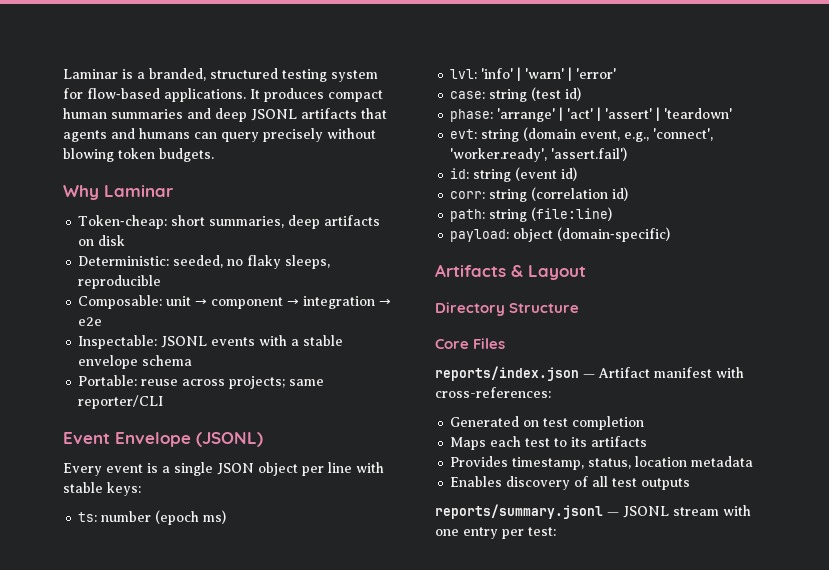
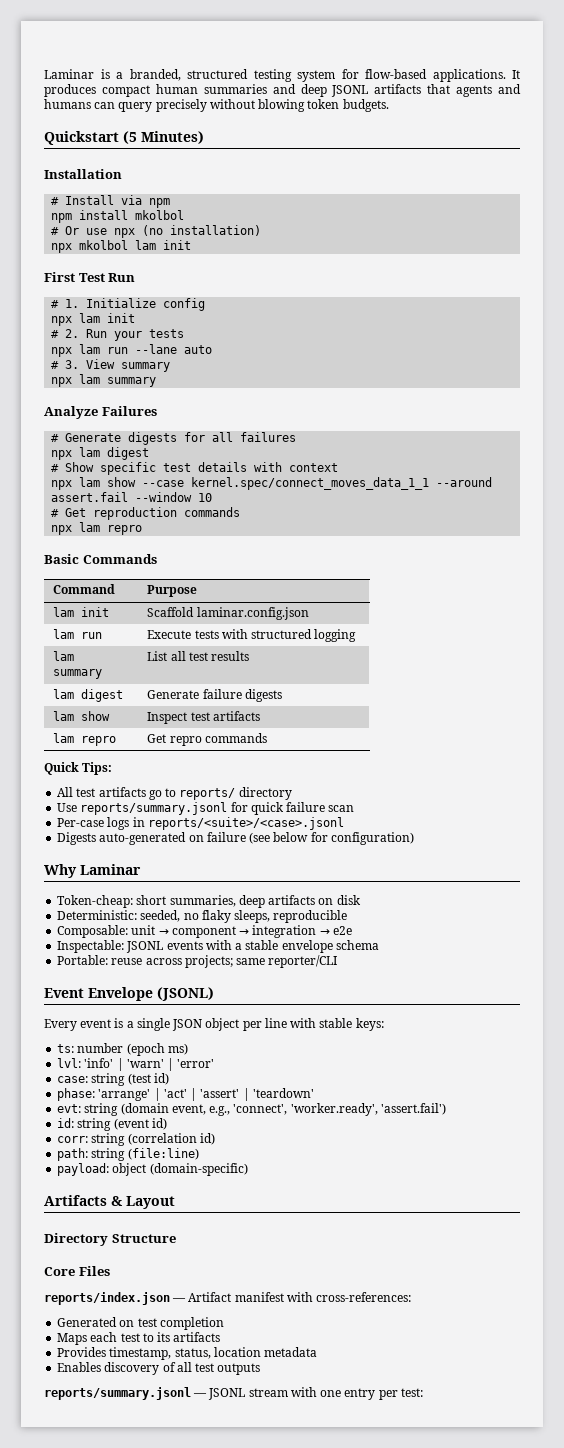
(214, 155) none -> [44,131,204,145] [44,169,122,179] [51,195,171,208] [51,210,185,223] [51,225,262,238] [51,240,192,253] [44,272,136,282] [51,298,206,311] [51,313,136,326] [51,329,185,341] [51,344,213,357] [51,359,171,372] [51,374,157,387] [44,406,157,419] [51,432,297,445] [51,447,150,460] [51,462,339,475] [51,477,493,490] [51,492,213,502] [51,507,241,520] [51,522,143,535] [44,554,157,564] [53,584,116,594] [147,585,198,597] [53,607,110,617] [147,607,309,620] [53,629,103,639] [147,629,357,642] [53,651,75,661] [53,669,103,679] [147,651,250,661] [53,689,124,702] [147,689,282,702] [53,711,111,721] [147,711,260,724] [53,733,117,746] [147,733,267,746] [44,762,113,775] [57,787,292,800] [57,802,355,815] [57,817,344,830] [57,832,414,845] // Quickstart (5 Minutes) // Installation // # Install via npm // npm install mkolbol // # Or use npx (no installation) // npx mkolbol lam init // First Test Run // # 1. Initialize config // npx lam init // # 2. Run your tests // npx lam run --lane auto // # 3. View summary // npx lam summary // Analyze Failures // # Generate digests for all failures // npx lam digest // # Show specific test details with context // npx lam show --case kernel.spec/connect_moves_data_1_1 --around assert.fail --window 10 // # Get reproduction commands // npx lam repro // Basic Commands // Command | Purpose // lam init | Scaffold laminar.config.json // lam run | Execute tests with structured logging // lam summary | List all test results // lam digest | Generate failure digests // lam show | Inspect test artifacts // lam repro | Get repro commands // Quick Tips: // All test artifacts go to reports/ directory // Use reports/summary.jsonl for quick failure scan // Per-case logs in reports/<suite>/<case>.jsonl // Digests auto-generated on failure (see below for configuration)

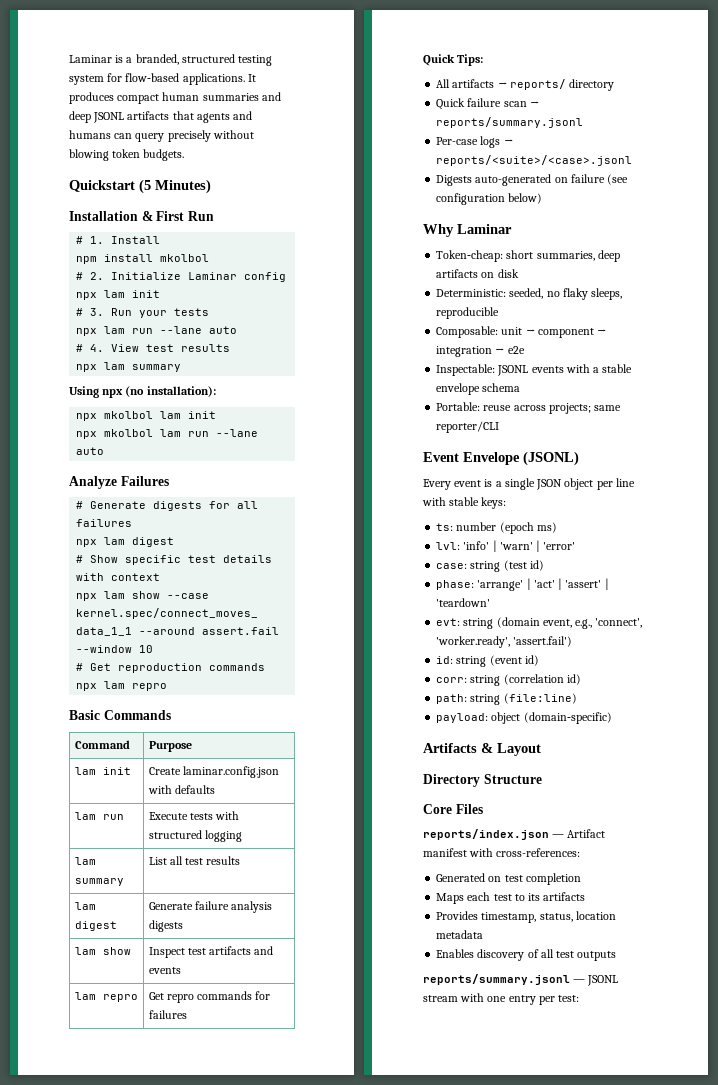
[51,197,60,205] // # -> [141,211,214,221] [76,236,105,244] & First Run // # 1.
[121,195,171,208] via npm -> (161, 240) none
[65,225,262,238] [51,240,192,253] [44,272,136,282] [51,298,157,308] Or use npx (no installation) // npx mkolbol lam init // First Test Run // # 1. Initialize -> [90,272,238,280] 2. Initialize Laminar
[65,329,80,338] 2. -> [90,308,105,316] 3.
[65,359,171,372] 3. View summary -> [90,344,231,352] 4. View test results
(157, 382) none -> [69,386,216,398] [76,411,217,421] [76,429,259,439] [76,447,105,455] // Using npx (no installation): // npx mkolbol lam init // npx mkolbol lam run --lane auto
[147,607,195,617] Scaffold -> [148,767,181,775] Create
(309, 613) none -> [147,785,215,794] with defaults
(242, 694) none -> [231,901,273,913] analysis
(260, 716) none -> [254,946,274,955] [148,967,181,974] and events
(267, 738) none -> [255,991,271,1000] [148,1010,187,1019] for failures
[76,787,292,800] [57,802,284,815] test artifacts go to reports/ directory // Use reports/summary.jsonl for quick -> [452,79,615,91] [436,98,466,110] artifacts → reports/ directory // Quick
(355, 808) none -> [529,101,539,107] [436,117,584,128] → reports/summary.jsonl
[132,817,145,827] in -> [503,139,513,145] →
[273,832,414,845] below for configuration) -> [436,193,543,205] configuration below)

